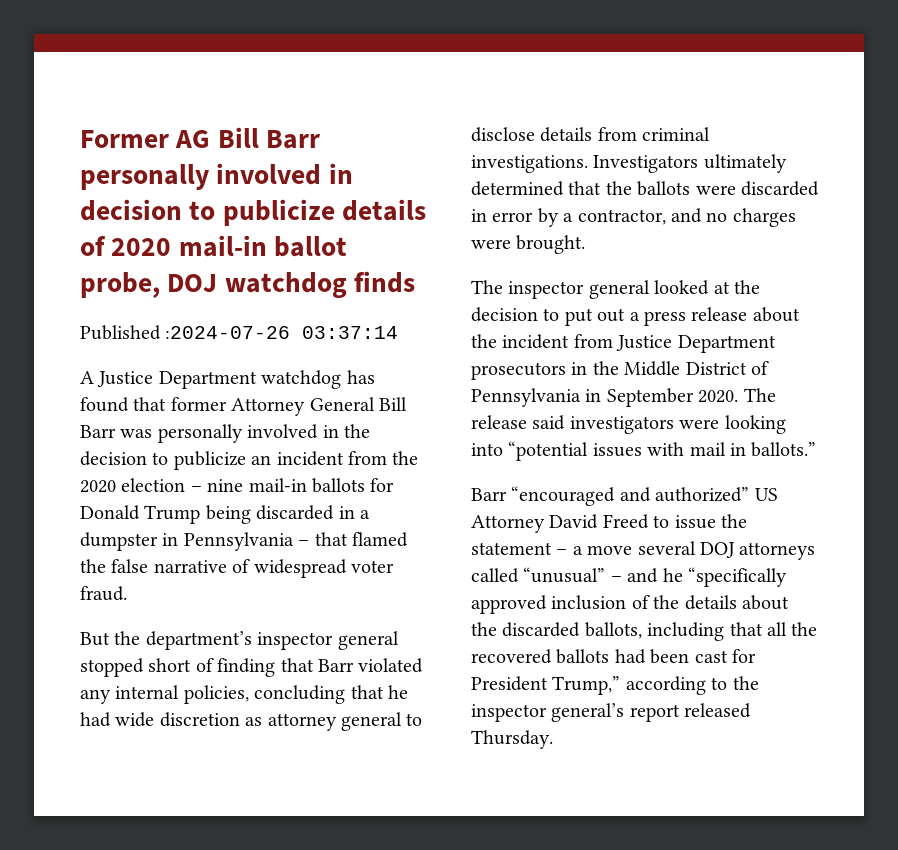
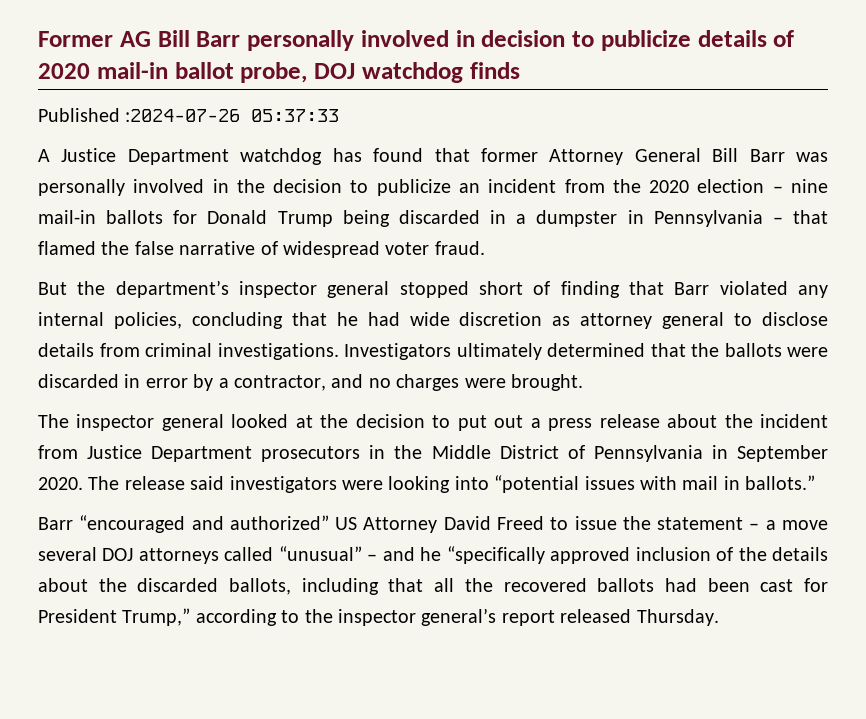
[302,326,399,339] 03:37:14 -> [251,109,340,122] 05:37:33

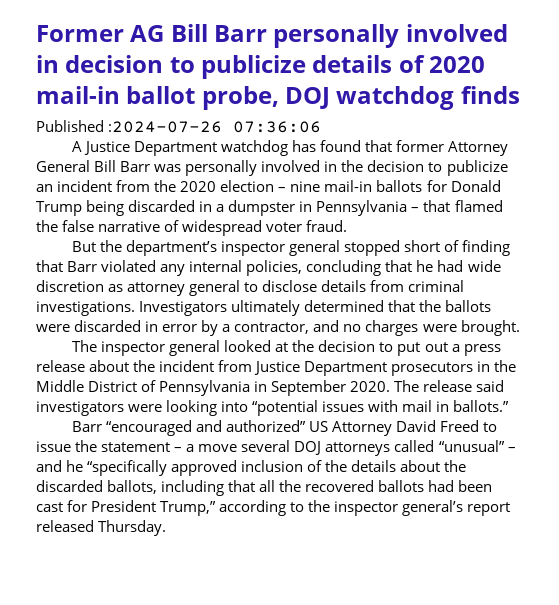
[251,109,340,122] 05:37:33 -> [233,121,322,133] 07:36:06

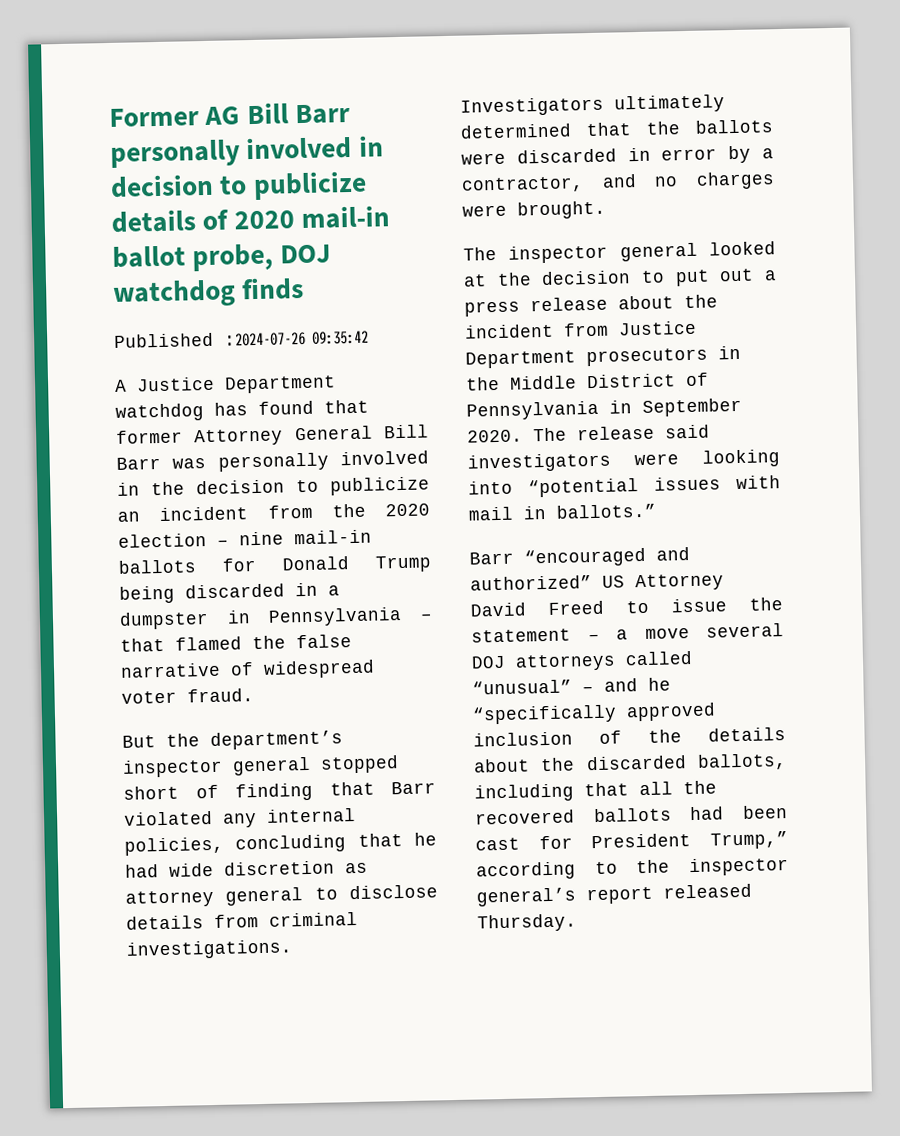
[233,121,322,133] 07:36:06 -> [312,330,369,345] 09:35:42

